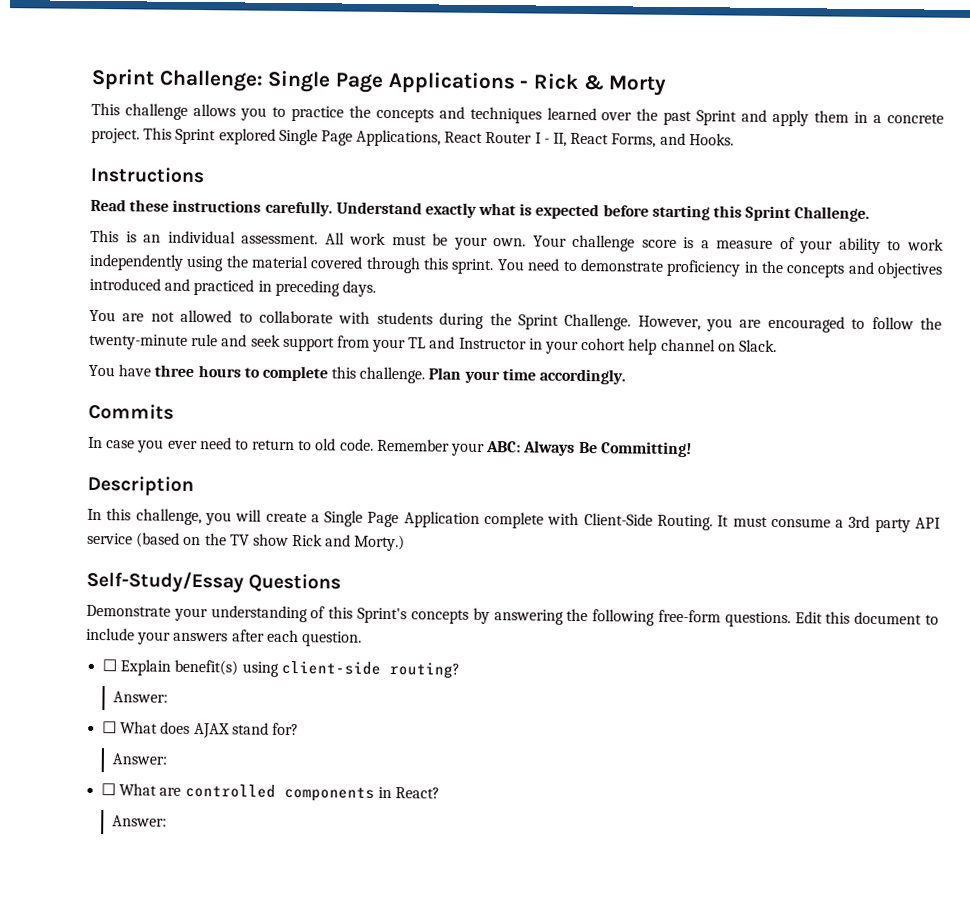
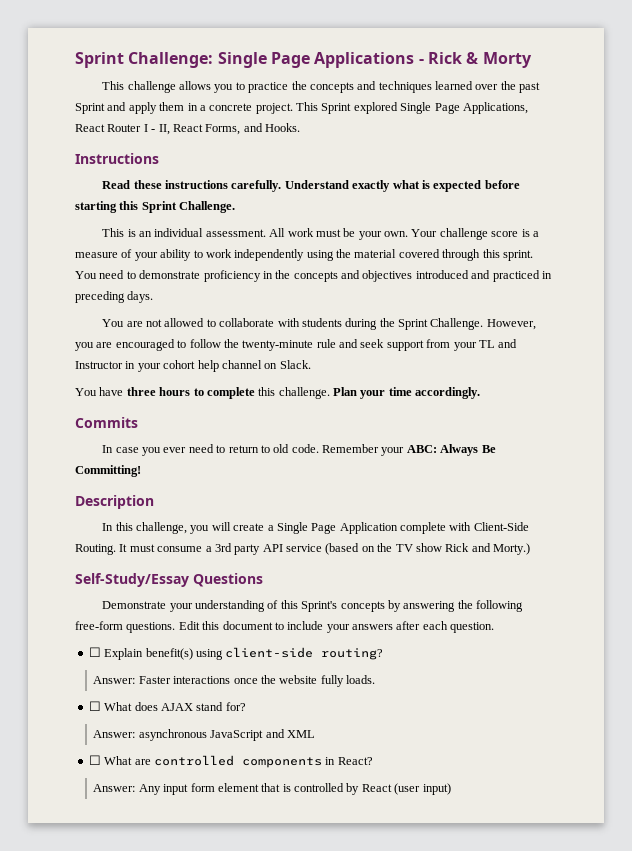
(168, 697) none -> [138,675,376,687] Faster interactions once the website fully loads.
(167, 759) none -> [138,729,315,741] asynchronous JavaScript and XML
(167, 821) none -> [138,783,451,795] Any input form element that is controlled by React (user input)

